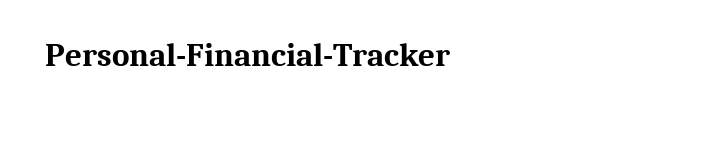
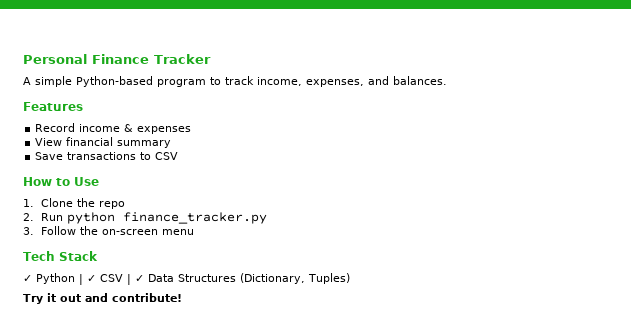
[45,43,450,66] Personal-Financial-Tracker -> [23,54,211,64] [23,76,447,87] [23,102,83,111] [35,123,192,134] [35,137,172,148] [35,152,179,160] [23,177,99,186] [23,198,126,209] [23,212,268,224] [23,226,195,235] [23,251,98,261] [23,273,350,285] [23,293,182,304] Personal Finance Tracker // A simple Python-based program to track income, expenses, and balances. // Features // Record income & expenses // View financial summary // Save transactions to CSV // How to Use // 1. Clone the repo // 2. Run python finance_tracker.py // 3. Follow the on-screen menu // Tech Stack // ✓ Python | ✓ CSV | ✓ Data Structures (Dictionary, Tuples) // Try it out and contribute!

